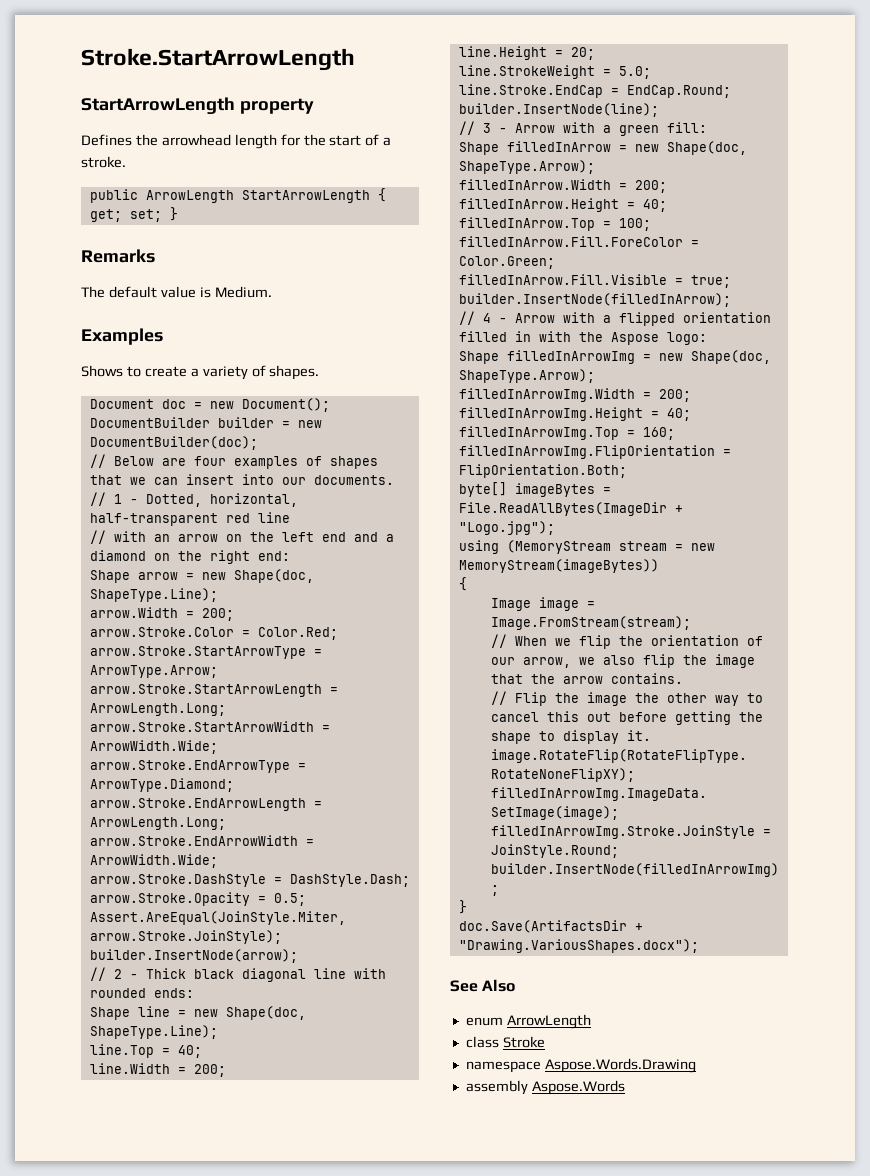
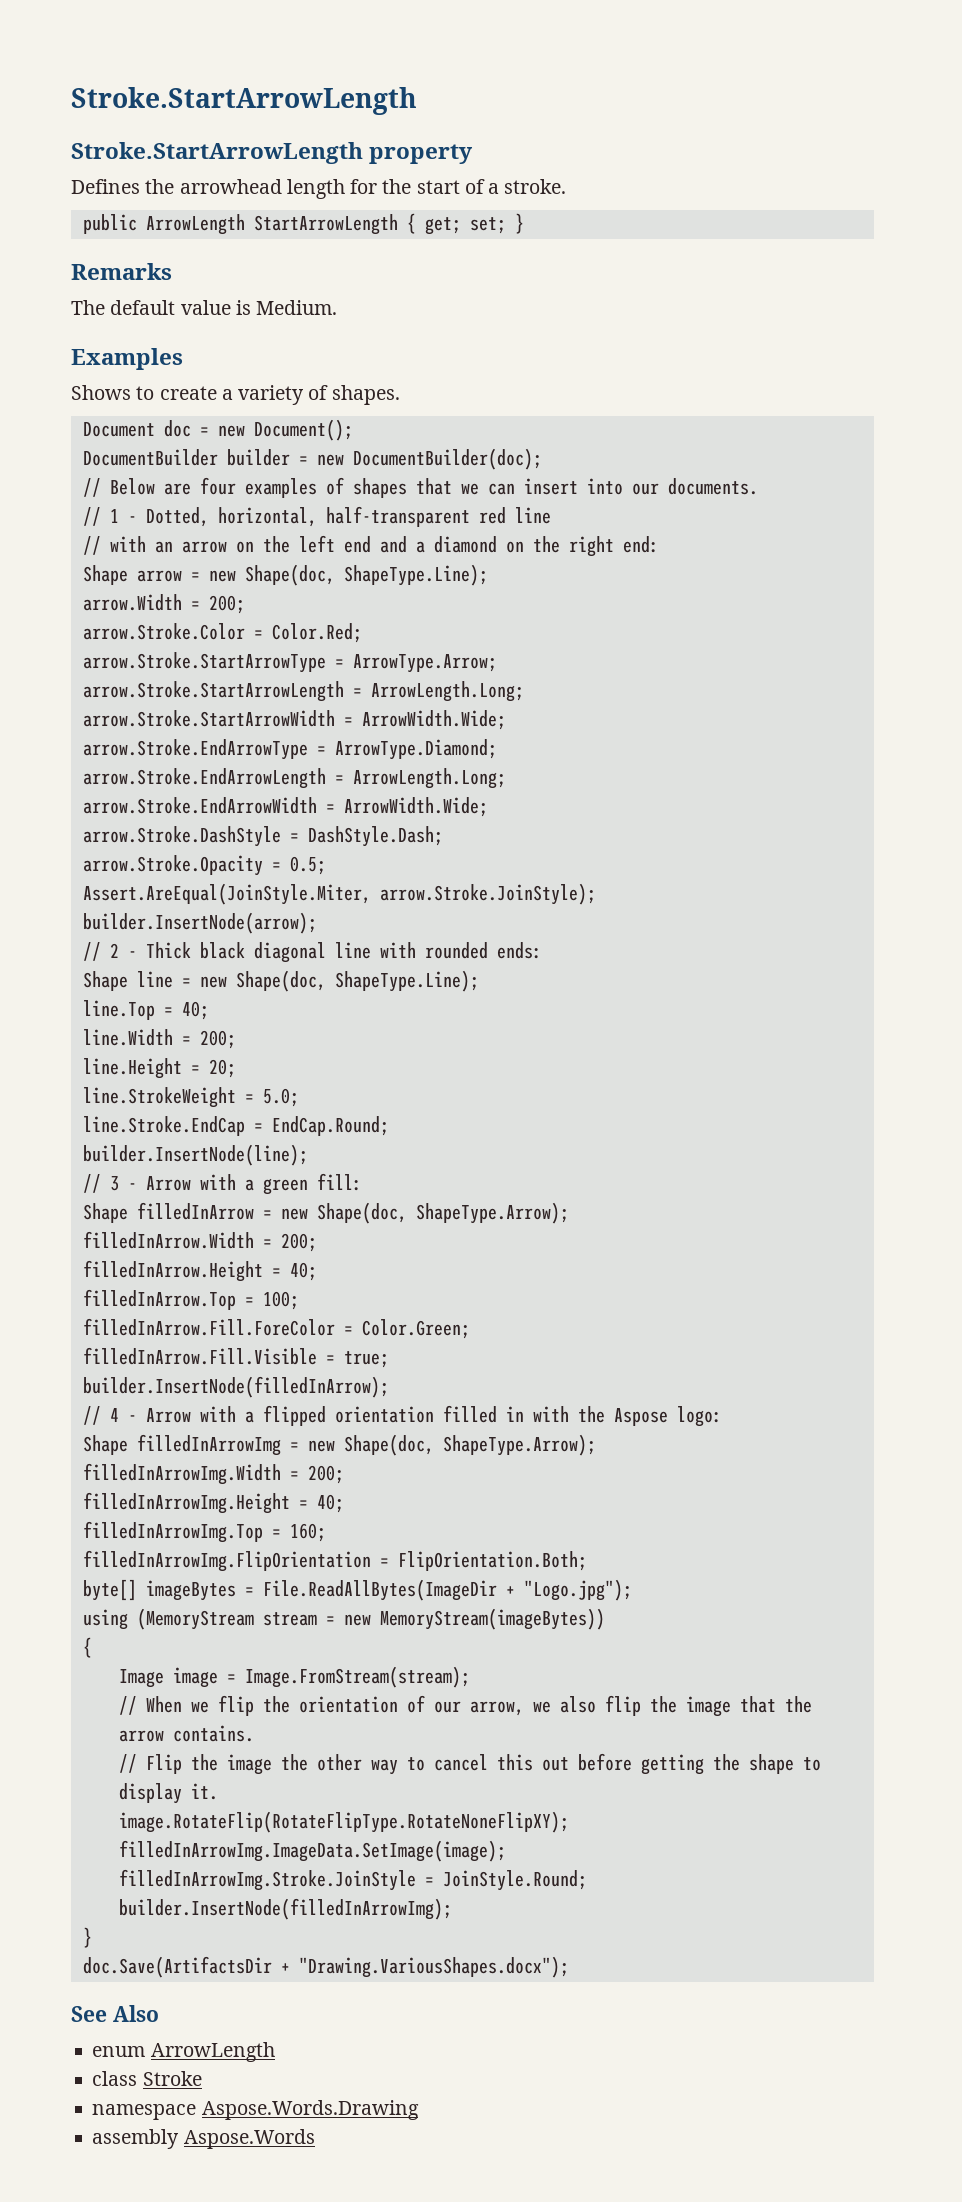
[81,97,235,114] StartArrowLength -> [71,142,363,164] Stroke.StartArrowLength

